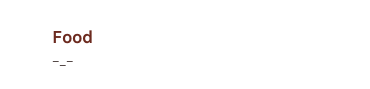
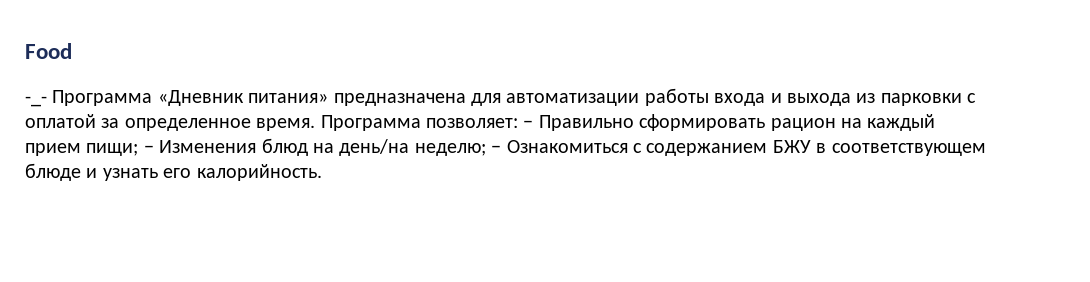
(73, 63) none -> [52,88,977,106] [25,114,936,131] [25,138,986,156] [25,163,322,181] Программа «Дневник питания» предназначена для автоматизации работы входа и выхода из парковки с оплатой за определенное время. Программа позволяет: − Правильно сформировать рацион на каждый прием пищи; − Изменения блюд на день/на неделю; − Ознакомиться с содержанием БЖУ в соответствующем блюде и узнать его калорийность.

